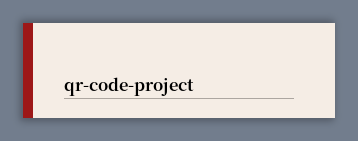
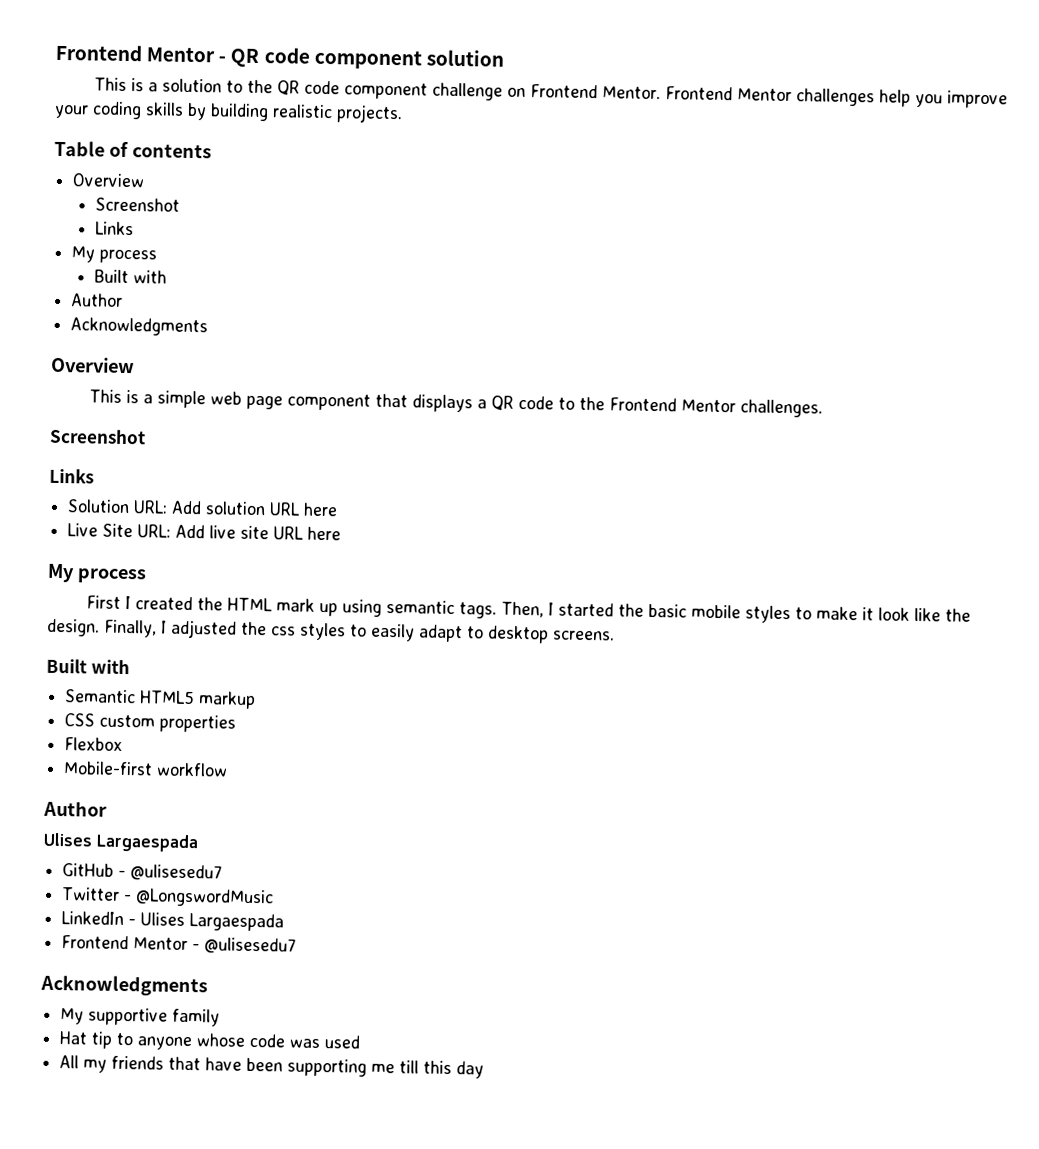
[64,77,194,96] qr-code-project -> [55,43,504,70] [93,77,1008,109] [54,101,403,124] [54,140,212,159] [72,173,146,188] [94,197,180,212] [94,221,134,236] [71,246,158,264] [93,269,167,284] [71,293,124,307] [70,317,209,337] [51,356,135,374] [88,389,823,418] [49,428,146,445] [49,467,94,484] [67,499,339,517] [67,523,342,541] [47,563,147,584] [85,595,971,624] [47,618,615,644] [46,658,130,675] [65,689,257,710] [64,713,237,733] [64,737,124,752] [63,761,229,777] [43,800,107,817] [43,832,199,853] [62,863,223,882] [62,887,275,908] [61,911,285,932] [61,935,297,955] [40,974,208,997] [60,1007,221,1027] [59,1031,361,1051] [59,1055,485,1079] Frontend Mentor - QR code component solution // This is a solution to the QR code component challenge on Frontend Mentor. Frontend Mentor challenges help you improve your coding skills by building realistic projects. // Table of contents // Overview // Screenshot // Links // My process // Built with // Author // Acknowledgments // Overview // This is a simple web page component that displays a QR code to the Frontend Mentor challenges. // Screenshot // Links // Solution URL: Add solution URL here // Live Site URL: Add live site URL here // My process // First I created the HTML mark up using semantic tags. Then, I started the basic mobile styles to make it look like the design. Finally, I adjusted the css styles to easily adapt to desktop screens. // Built with // Semantic HTML5 markup // CSS custom properties // Flexbox // Mobile-first workflow // Author // Ulises Largaespada // GitHub - @ulisesedu7 // Twitter - @LongswordMusic // LinkedIn - Ulises Largaespada // Frontend Mentor - @ulisesedu7 // Acknowledgments // My supportive family // Hat tip to anyone whose code was used // All my friends that have been supporting me till this day

